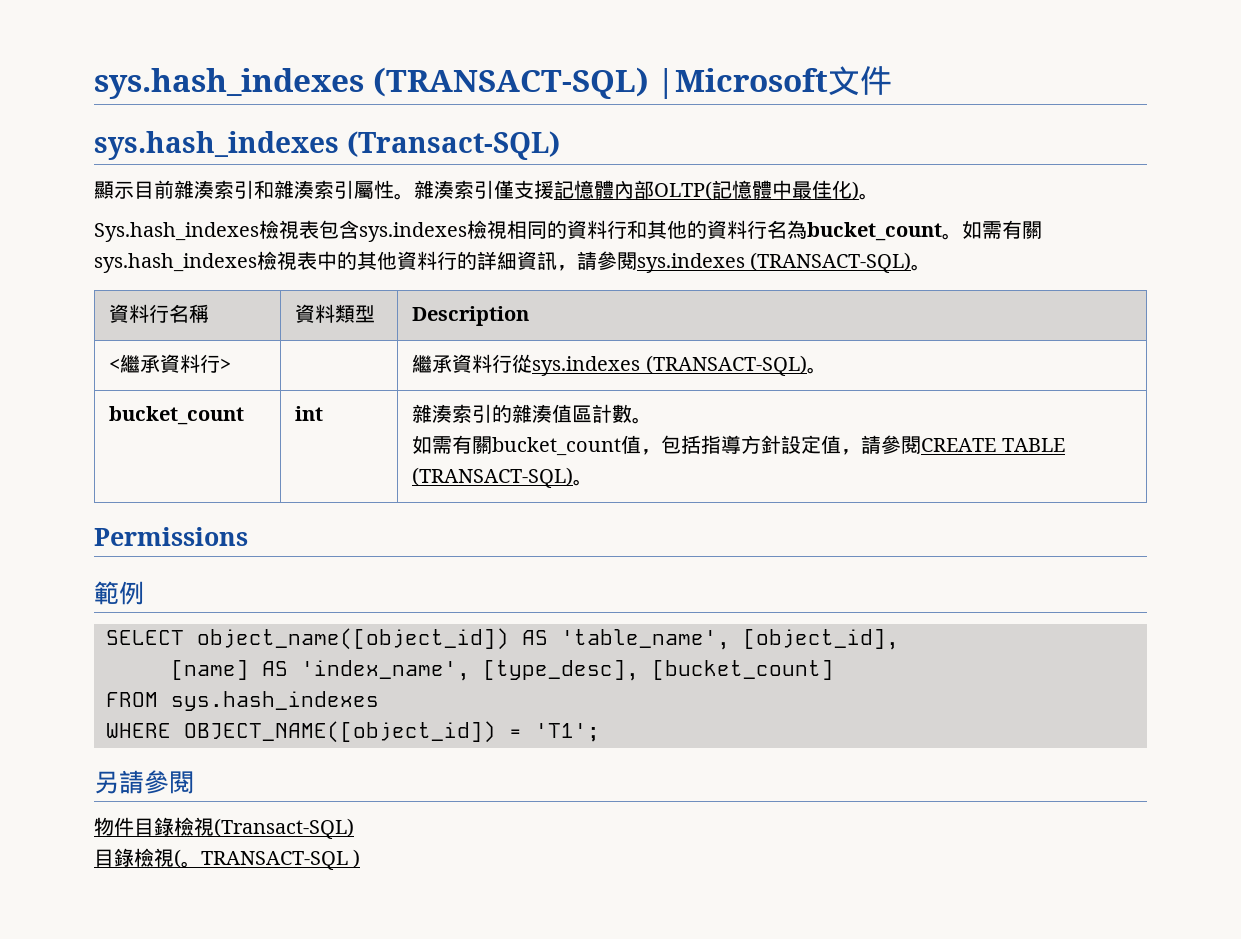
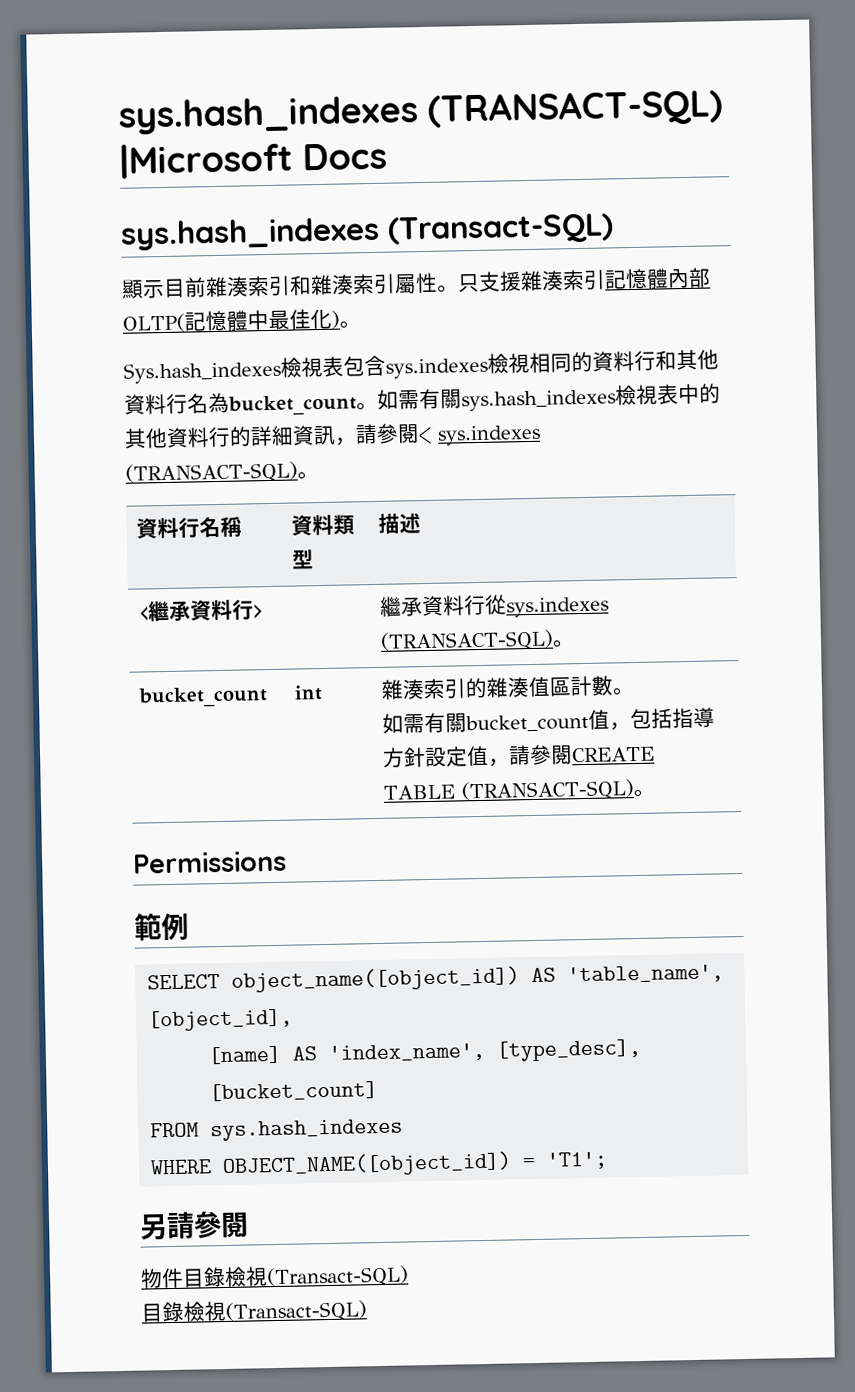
[828,66,893,96] 文件 -> [302,142,387,171] Docs
[414,180,554,199] 雜湊索引僅支援 -> [457,269,606,293] 只支援雜湊索引
[687,220,707,239] 的 -> (719, 359) none
(637, 261) none -> [418,426,432,445] <
[412,306,530,326] Description -> [378,513,422,534] 描述
[174,849,361,870] (。TRANSACT-SQL ) -> [225,1300,367,1323] (Transact-SQL)

